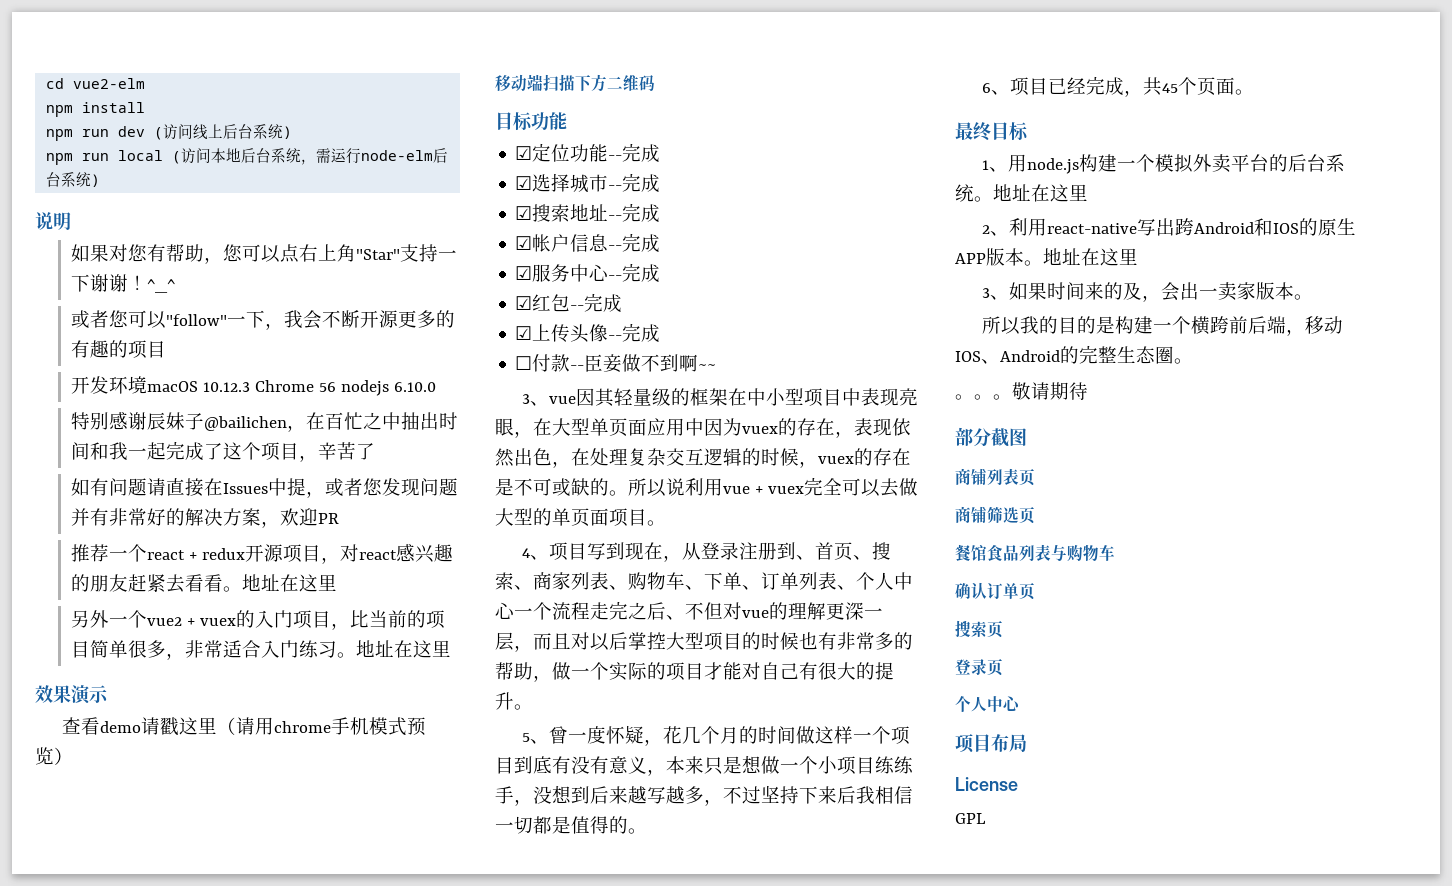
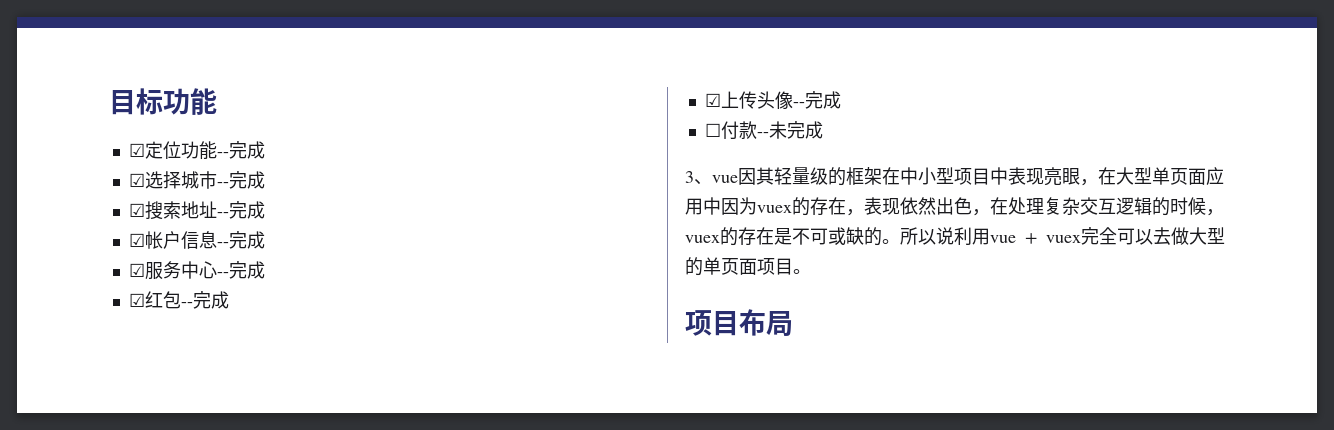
[46,78,146,89] [46,102,146,117] [46,124,293,141] [46,148,449,165] [46,172,101,187] [35,212,71,230] [71,244,458,264] [71,274,176,293] [71,310,456,330] [71,340,167,359] [71,376,437,396] [71,412,459,432] [71,441,376,462] [71,478,459,498] [71,508,340,528] [71,544,454,564] [71,574,338,593] [71,610,446,630] [71,640,452,660] [35,685,109,705] [62,717,427,736] [35,747,73,765] [495,74,655,92] cd vue2-elm // npm install // npm run dev (访问线上后台系统) // npm run local (访问本地后台系统，需运行node-elm后台系统) // 说明 // 如果对您有帮助，您可以点右上角"Star"支持一下谢谢！^_^ // 或者您可以"follow"一下，我会不断开源更多的有趣的项目 // 开发环境macOS 10.12.3 Chrome 56 nodejs 6.10.0 // 特别感谢辰妹子@bailichen，在百忙之中抽出时间和我一起完成了这个项目，辛苦了 // 如有问题请直接在Issues中提，或者您发现问题并有非常好的解决方案，欢迎PR // 推荐一个react + redux开源项目，对react感兴趣的朋友赶紧去看看。地址在这里 // 另外一个vue2 + vuex的入门项目，比当前的项目简单很多，非常适合入门练习。地址在这里 // 效果演示 // 查看demo请戳这里（请用chrome手机模式预览） // 移动端扫描下方二维码 // -> (109, 102) none
[584,354,717,373] 臣妾做不到啊~~ -> [768,121,823,139] 未完成
[522,542,892,562] [495,572,913,590] [495,601,883,620] [495,632,913,652] [495,662,894,682] [495,692,533,710] [522,725,911,746] [495,755,914,776] [495,785,913,806] [495,816,647,834] [982,76,1255,97] [955,122,1029,141] [982,154,1346,174] [955,184,1088,202] [982,218,1357,236] [955,248,1138,266] [982,282,1314,302] [982,316,1344,336] [955,345,1193,364] [955,382,1088,400] [955,427,1027,447] [955,468,1035,486] [955,506,1035,524] [955,544,1115,562] [955,582,1035,600] [955,620,1003,638] [955,658,1003,676] [955,696,1021,712] // 4、项目写到现在，从登录注册到、首页、搜索、商家列表、购物车、下单、订单列表、个人中心一个流程走完之后、不但对vue的理解更深一层，而且对以后掌控大型项目的时候也有非常多的帮助，做一个实际的项目才能对自己有很大的提升。 // 5、曾一度怀疑，花几个月的时间做这样一个项目到底有没有意义，本来只是想做一个小项目练练手，没想到后来越写越多，不过坚持下来后我相信一切都是值得的。 // 6、项目已经完成，共45个页面。 // 最终目标 // 1、用node.js构建一个模拟外卖平台的后台系统。地址在这里 // 2、利用react-native写出跨Android和IOS的原生APP版本。地址在这里 // 3、如果时间来的及，会出一卖家版本。 // 所以我的目的是构建一个横跨前后端，移动IOS、Android的完整生态圈。 // 。。。敬请期待 // 部分截图 // 商铺列表页 // 商铺筛选页 // 餐馆食品列表与购物车 // 确认订单页 // 搜索页 // 登录页 // 个人中心 -> (811, 271) none
[955,777,1018,791] [955,813,986,824] // License // GPL -> (793, 323) none

